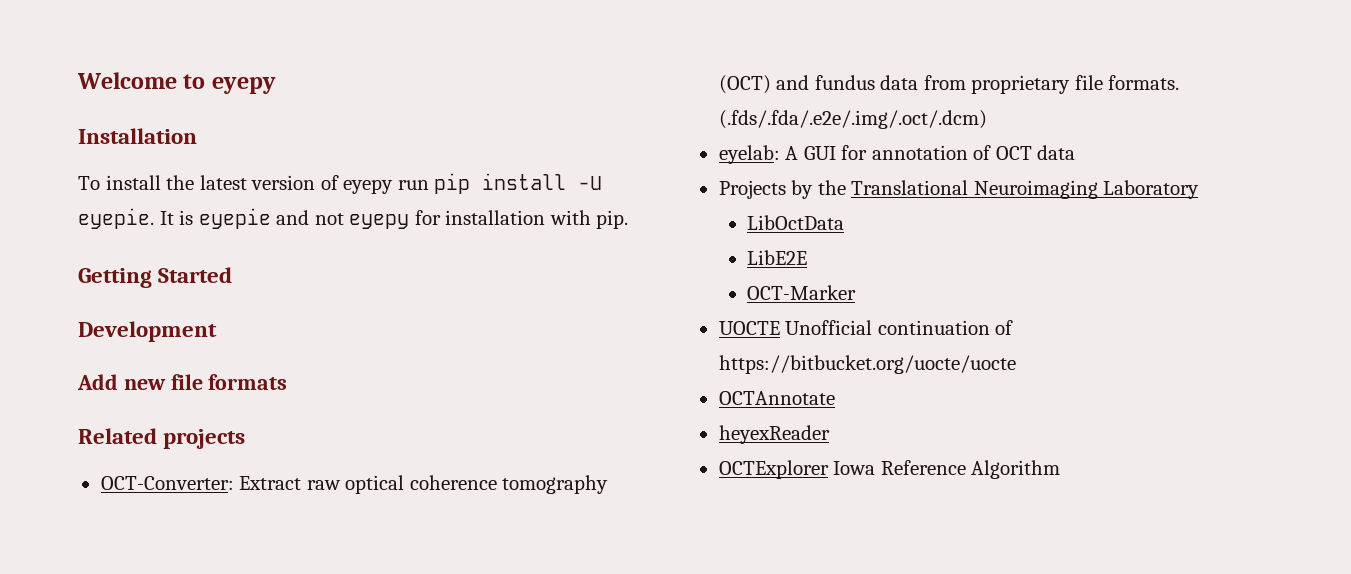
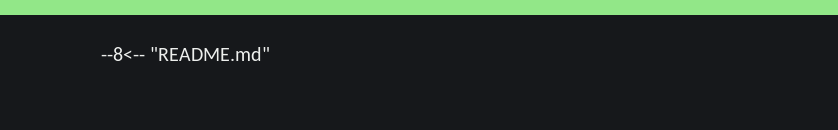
[77,72,276,94] [78,128,197,144] [78,173,603,194] [78,208,629,229] [78,267,233,288] [78,321,217,342] [77,374,288,390] [78,428,246,449] [100,475,609,494] [718,75,1180,94] [718,110,987,129] [718,145,1076,164] [718,180,1200,199] [747,215,845,230] [747,250,808,265] [747,285,857,300] [718,320,1014,335] [718,355,1016,374] [718,391,835,405] [718,425,830,444] [718,460,1061,479] Welcome to eyepy // Installation // To install the latest version of eyepy run pip install -U eyepie. It is eyepie and not eyepy for installation with pip. // Getting Started // Development // Add new file formats // Related projects // OCT-Converter: Extract raw optical coherence tomography (OCT) and fundus data from proprietary file formats. (.fds/.fda/.e2e/.img/.oct/.dcm) // eyelab: A GUI for annotation of OCT data // Projects by the Translational Neuroimaging Laboratory // LibOctData // LibE2E // OCT-Marker // UOCTE Unofficial continuation of https://bitbucket.org/uocte/uocte // OCTAnnotate // heyexReader // OCTExplorer Iowa Reference Algorithm -> [101,47,271,61] --8<-- "README.md"

